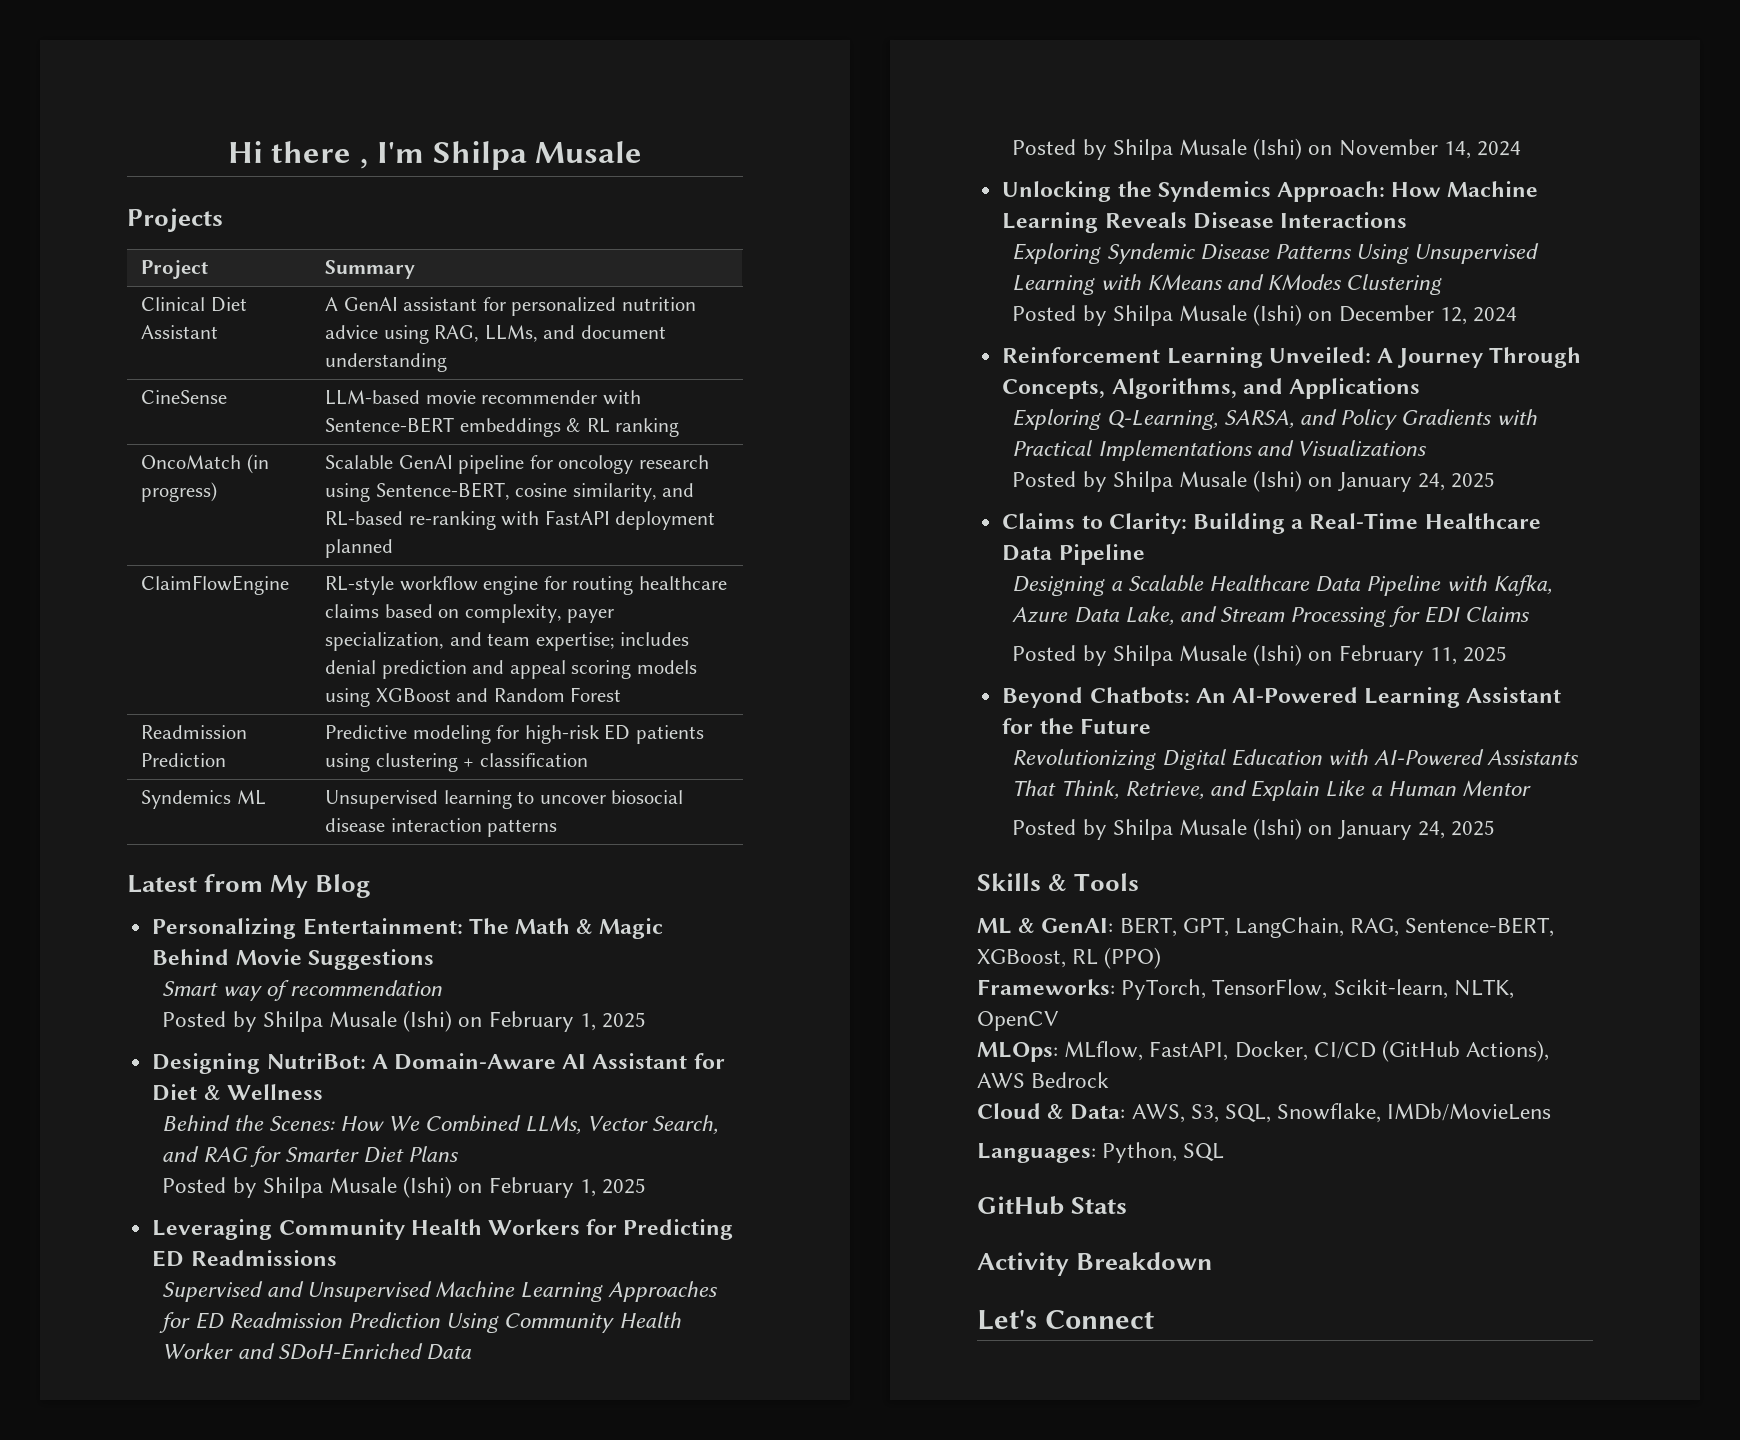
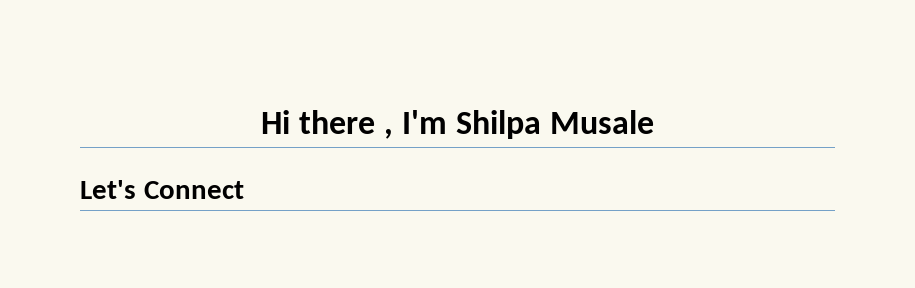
[127,208,223,232] [141,260,209,279] [325,260,416,279] [141,297,247,312] [141,325,219,339] [325,297,696,316] [325,325,666,344] [325,353,448,372] [141,390,228,404] [325,390,641,405] [325,417,680,437] [141,454,269,474] [141,482,218,502] [325,455,709,474] [325,482,695,502] [325,510,716,530] [325,539,394,558] [141,575,290,595] [325,576,727,595] [325,604,615,623] [325,632,690,651] [325,660,697,679] [325,687,622,707] [141,725,248,739] [141,753,227,767] [325,724,704,744] [325,753,588,772] [141,790,266,809] [325,790,684,809] [325,818,558,837] [127,874,372,898] [152,918,664,939] [152,949,434,970] [162,980,442,1001] [162,1010,647,1032] [152,1053,725,1074] [152,1084,323,1101] [162,1115,719,1134] [162,1146,460,1167] [162,1176,647,1198] [152,1219,734,1240] [152,1250,337,1267] [162,1281,719,1302] [159,1312,681,1333] [162,1343,471,1360] [1012,138,1522,160] [1002,181,1539,202] [1002,212,1407,233] [1012,243,1540,264] [1012,274,1443,295] [1012,304,1518,326] [1002,347,1582,368] [1002,378,1420,399] [1012,409,1537,430] [1012,440,1427,461] [1012,470,1496,492] [1002,513,1541,534] [1002,544,1145,565] [1012,575,1552,596] [1012,606,1531,627] [1012,644,1508,666] [1002,687,1562,708] [1002,718,1151,734] [1012,749,1580,770] [1012,780,1532,801] [1012,818,1496,840] [977,873,1140,891] [977,917,1555,938] [977,947,1162,969] [977,979,1514,1000] [977,1011,1059,1031] [977,1040,1550,1062] [977,1072,1110,1088] [977,1103,1552,1123] [977,1142,1225,1163] [977,1196,1128,1215] [977,1252,1214,1276] // Projects // Project | Summary // Clinical Diet Assistant | A GenAI assistant for personalized nutrition advice using RAG, LLMs, and document understanding // CineSense | LLM-based movie recommender with Sentence-BERT embeddings & RL ranking // OncoMatch (in progress) | Scalable GenAI pipeline for oncology research using Sentence-BERT, cosine similarity, and RL-based re-ranking with FastAPI deployment planned // ClaimFlowEngine | RL-style workflow engine for routing healthcare claims based on complexity, payer specialization, and team expertise; includes denial prediction and appeal scoring models using XGBoost and Random Forest // Readmission Prediction | Predictive modeling for high-risk ED patients using clustering + classification // Syndemics ML | Unsupervised learning to uncover biosocial disease interaction patterns // Latest from My Blog // Personalizing Entertainment: The Math & Magic Behind Movie Suggestions // Smart way of recommendation // Posted by Shilpa Musale (Ishi) on February 1, 2025 // Designing NutriBot: A Domain-Aware AI Assistant for Diet & Wellness // Behind the Scenes: How We Combined LLMs, Vector Search, and RAG for Smarter Diet Plans // Posted by Shilpa Musale (Ishi) on February 1, 2025 // Leveraging Community Health Workers for Predicting ED Readmissions // Supervised and Unsupervised Machine Learning Approaches for ED Readmission Prediction Using Community Health Worker and SDoH-Enriched Data // Posted by Shilpa Musale (Ishi) on November 14, 2024 // Unlocking the Syndemics Approach: How Machine Learning Reveals Disease Interactions // Exploring Syndemic Disease Patterns Using Unsupervised Learning with KMeans and KModes Clustering // Posted by Shilpa Musale (Ishi) on December 12, 2024 // Reinforcement Learning Unveiled: A Journey Through Concepts, Algorithms, and Applications // Exploring Q-Learning, SARSA, and Policy Gradients with Practical Implementations and Visualizations // Posted by Shilpa Musale (Ishi) on January 24, 2025 // Claims to Clarity: Building a Real-Time Healthcare Data Pipeline // Designing a Scalable Healthcare Data Pipeline with Kafka, Azure Data Lake, and Stream Processing for EDI Claims // Posted by Shilpa Musale (Ishi) on February 11, 2025 // Beyond Chatbots: An AI-Powered Learning Assistant for the Future // Revolutionizing Digital Education with AI-Powered Assistants That Think, Retrieve, and Explain Like a Human Mentor // Posted by Shilpa Musale (Ishi) on January 24, 2025 // Skills & Tools // ML & GenAI: BERT, GPT, LangChain, RAG, Sentence-BERT, XGBoost, RL (PPO) // Frameworks: PyTorch, TensorFlow, Scikit-learn, NLTK, OpenCV // MLOps: MLflow, FastAPI, Docker, CI/CD (GitHub Actions), AWS Bedrock // Cloud & Data: AWS, S3, SQL, Snowflake, IMDb/MovieLens // Languages: Python, SQL // GitHub Stats // Activity Breakdown -> (655, 122) none

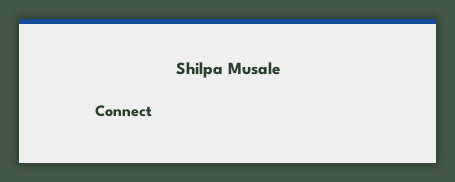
[260,110,448,139] Hi there , I'm -> (175, 70) none
[80,180,136,199] Let's -> (280, 68) none

